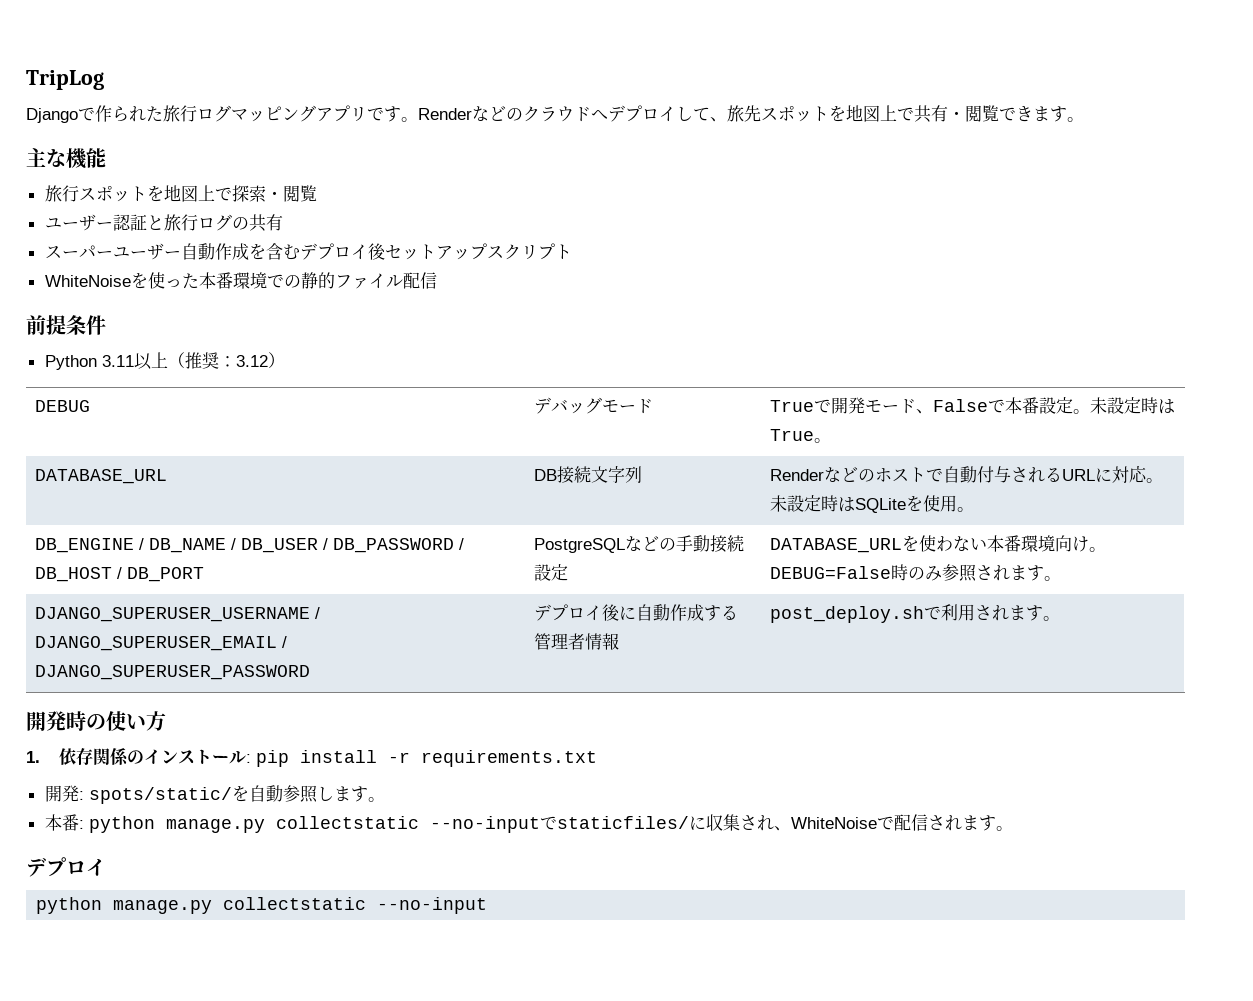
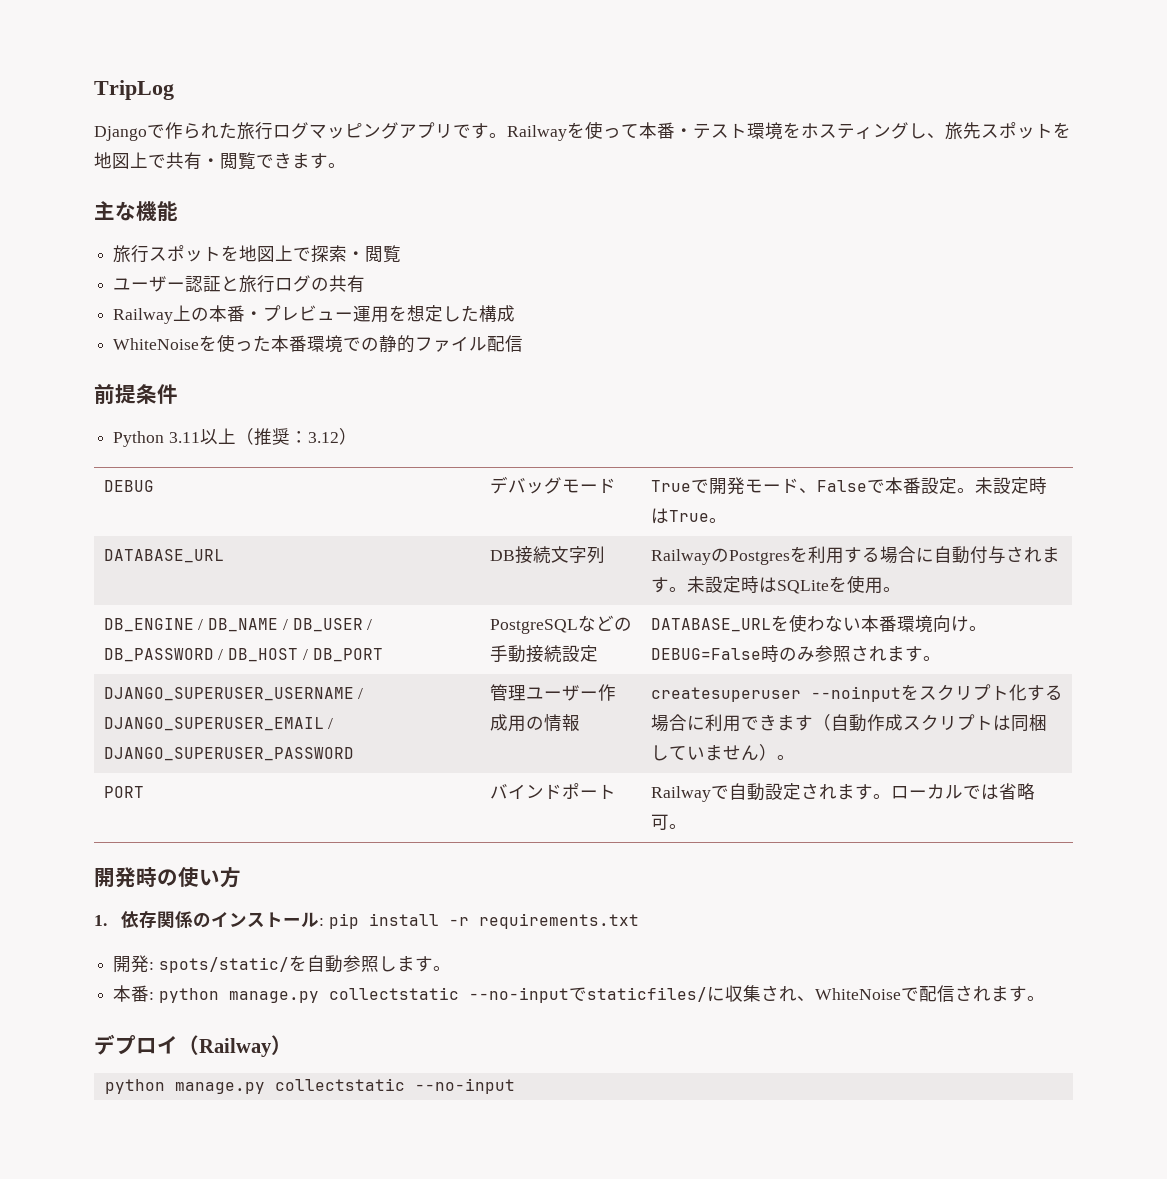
[418,105,710,122] Renderなどのクラウドへデプロイして -> [507,121,927,141] Railwayを使って本番・テスト環境をホスティングし
[44,243,572,260] スーパーユーザー自動作成を含むデプロイ後セットアップスクリプト -> [113,305,516,324] Railway上の本番・プレビュー運用を想定した構成
[770,466,1148,483] Renderなどのホストで自動付与されるURLに対応 -> [650,546,1060,565] [650,577,669,593] RailwayのPostgresを利用する場合に自動付与されます
[534,604,739,621] [534,633,620,650] [770,604,1044,623] デプロイ後に自動作成する管理者情報 | post_deploy.shで利用されます -> [489,684,616,701] [489,714,580,732] [650,684,1063,702] [650,714,1047,732] [650,744,795,761] [103,786,144,798] [489,783,616,799] [650,783,1035,802] [650,814,669,830] 管理ユーザー作成用の情報 | createsuperuser --noinputをスクリプト化する場合に利用できます（自動作成スクリプトは同梱していません）。 // PORT | バインドポート | Railwayで自動設定されます。ローカルでは省略可
(106, 867) none -> [178,1035,292,1057] （Railway）

